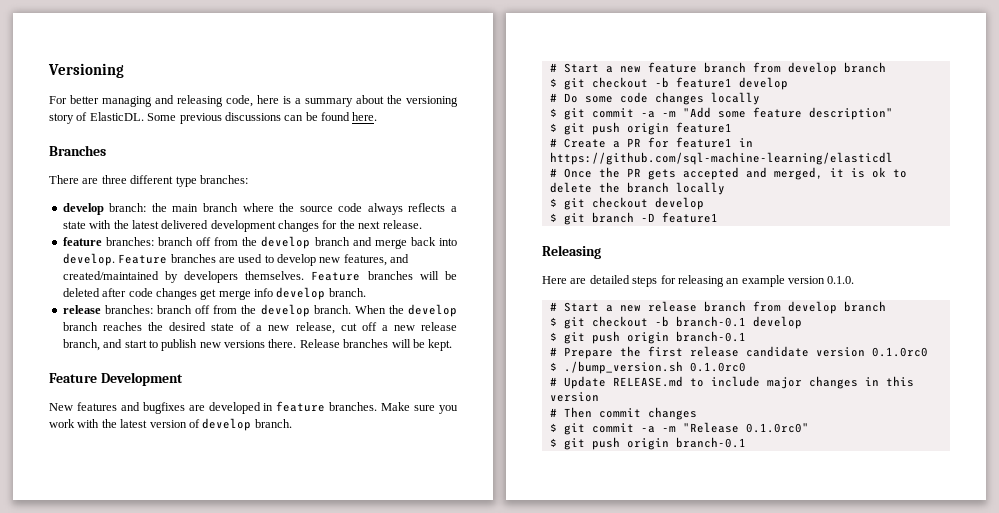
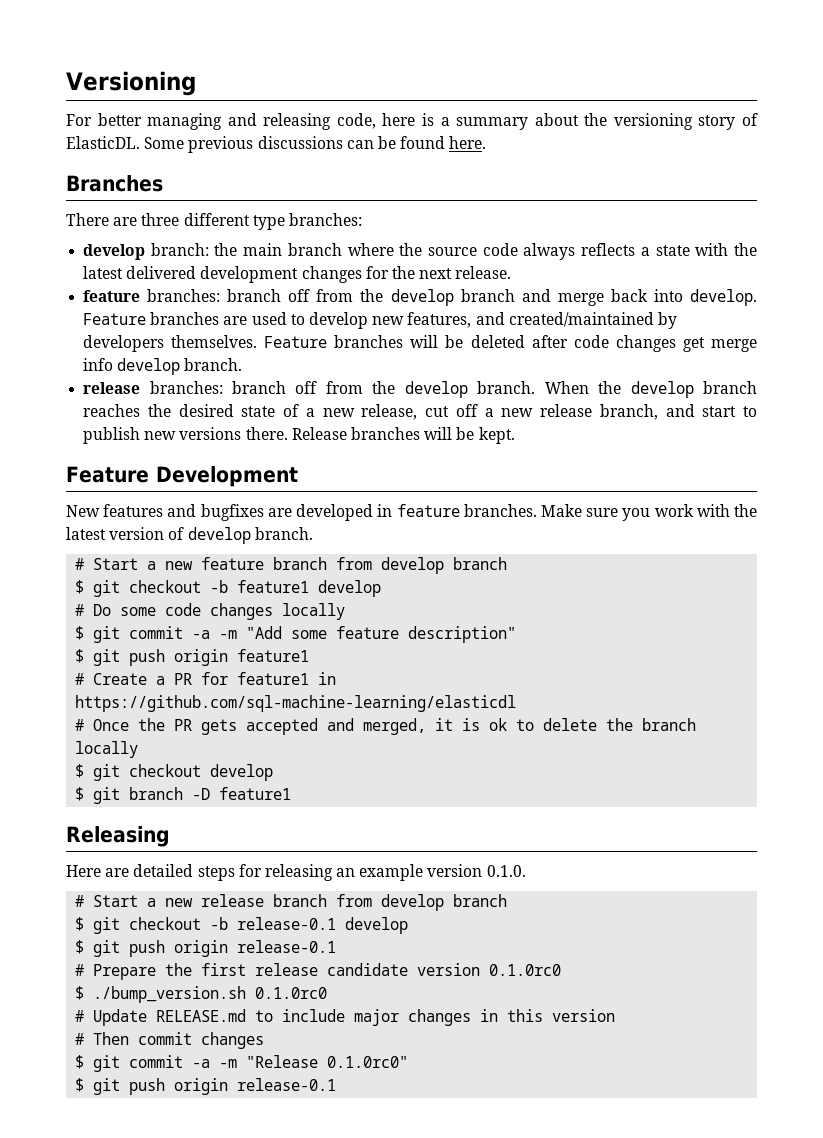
[675,316,746,327] branch-0.1 -> [237,917,337,930] release-0.1
[675,331,746,342] branch-0.1 -> [237,940,337,953] release-0.1
[675,437,746,448] branch-0.1 -> [237,1078,337,1091] release-0.1

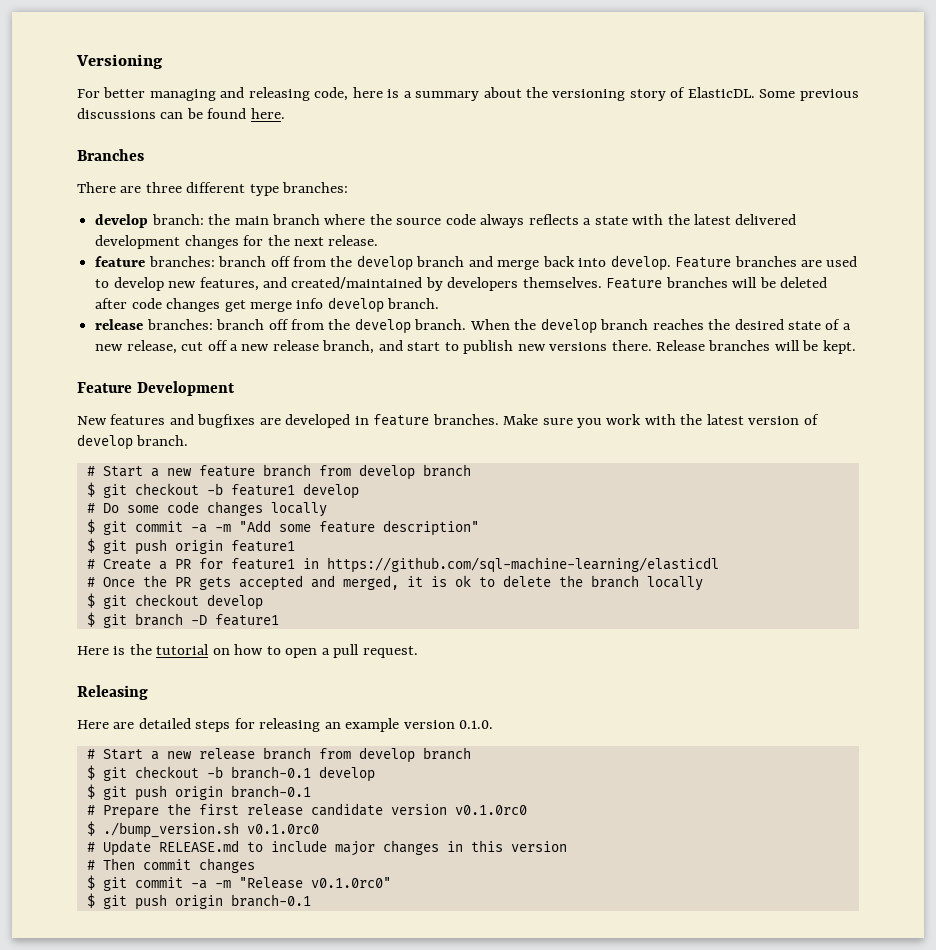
(292, 793) none -> [77,644,418,658] // Here is the tutorial on how to open a pull request.
[237,917,337,930] release-0.1 -> [230,766,311,779] branch-0.1
[237,940,337,953] release-0.1 -> [230,785,311,798] branch-0.1
[489,964,562,976] 0.1.0rc0 -> [454,805,527,815] v0.1.0rc0
[255,987,328,999] 0.1.0rc0 -> [246,824,319,834] v0.1.0rc0
[327,1056,409,1068] [75,1078,337,1095] 0.1.0rc0" // $ git push origin release-0.1 -> [310,877,391,888] [86,893,311,910] v0.1.0rc0" // $ git push origin branch-0.1

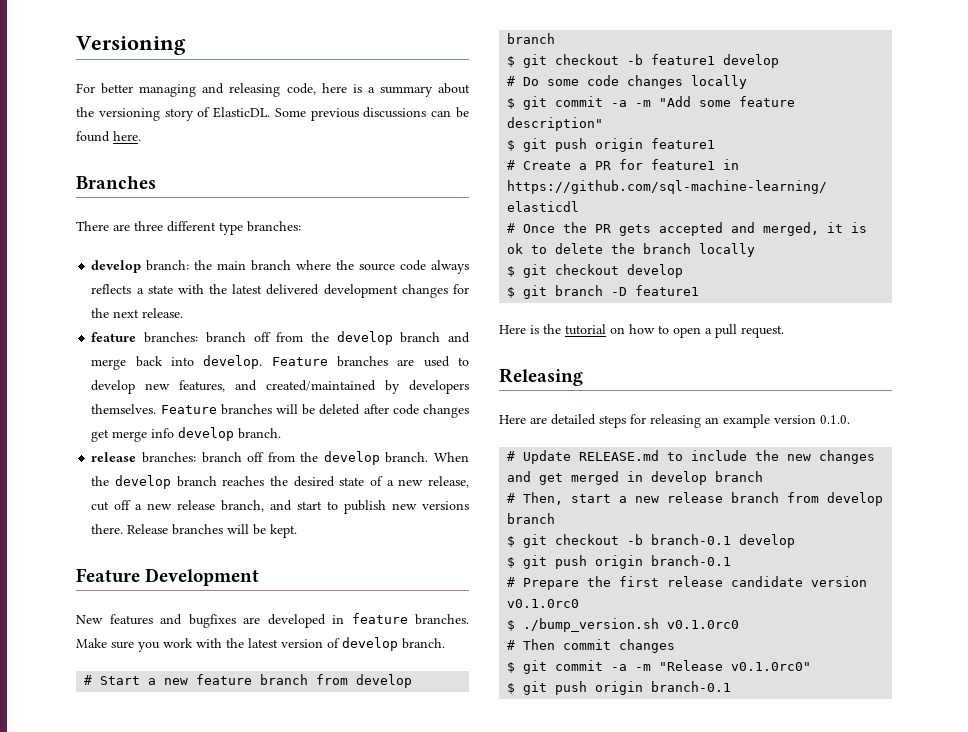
[102,749,143,760] Start -> [523,450,876,464] [507,471,764,485] [507,492,612,505] Update RELEASE.md to include the new changes and get merged in develop branch // # Then, start
[86,840,567,856] // # Update RELEASE.md to include major changes in this version -> (740, 624) none

